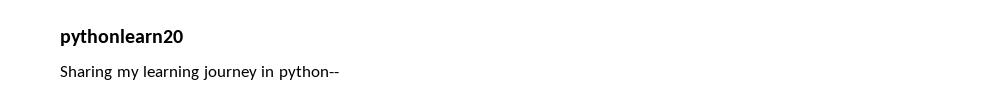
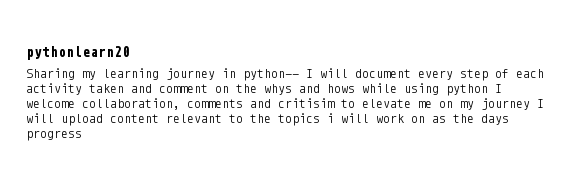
(339, 73) none -> [306,68,544,81] [26,83,502,96] [26,98,544,110] [26,113,509,126] [26,130,82,141] I will document every step of each activity taken and comment on the whys and hows while using python I welcome collaboration, comments and critisim to elevate me on my journey I will upload content relevant to the topics i will work on as the days progress

